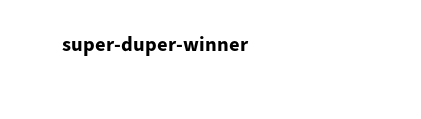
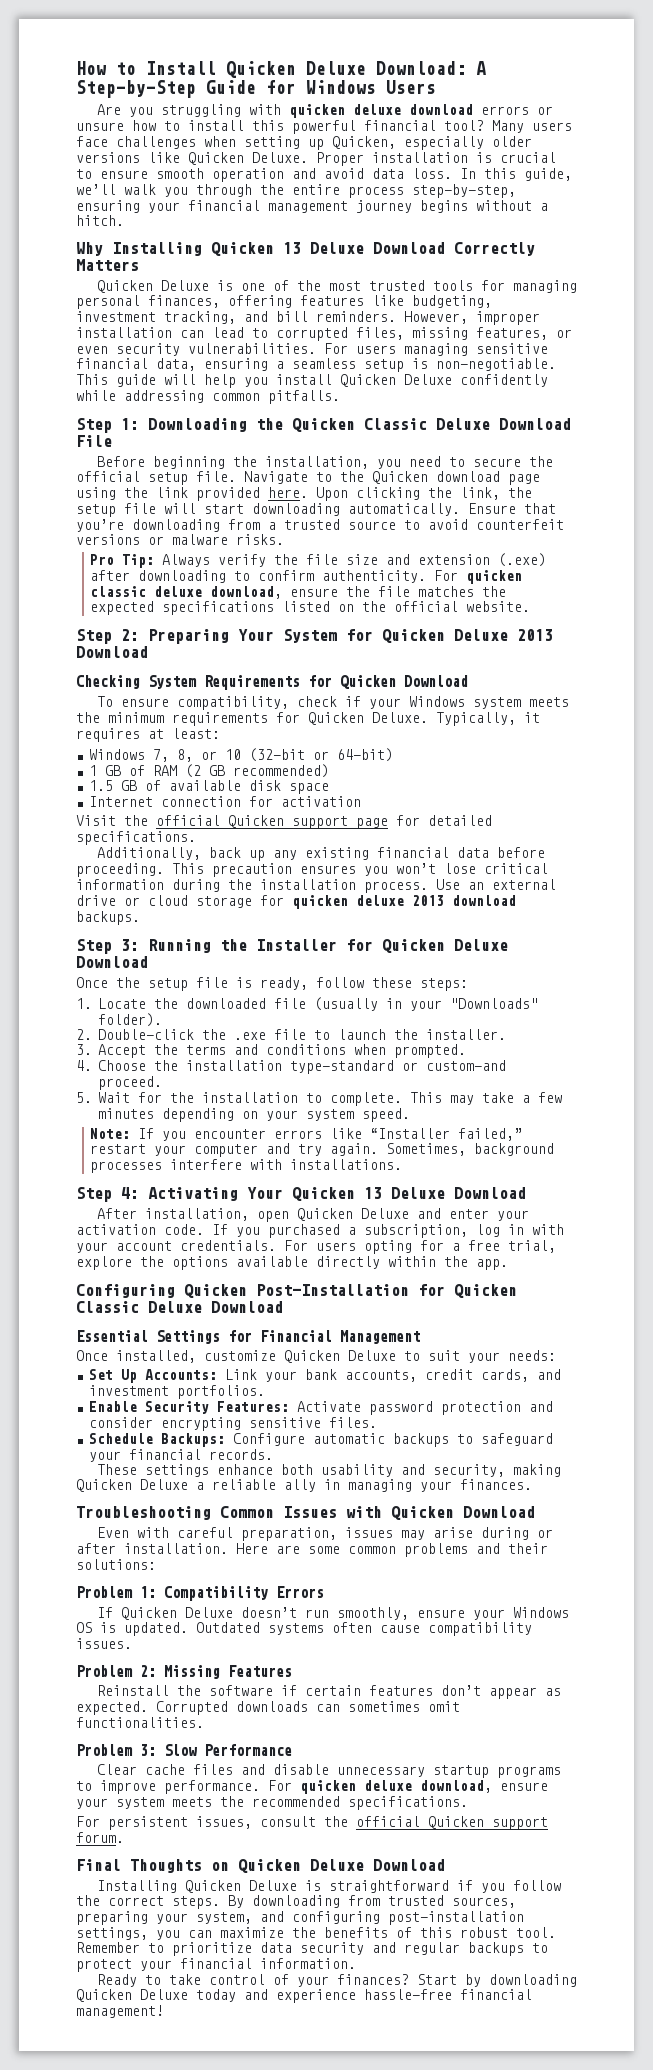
[62,36,249,56] super-duper-winner -> [76,61,486,78] [76,80,436,98] [96,104,553,118] [76,120,572,134] [76,136,532,150] [76,152,556,166] [76,168,572,182] [76,184,516,198] [76,200,548,213] [76,215,124,226] [76,242,535,256] [76,259,139,271] [96,280,577,293] [76,295,492,309] [76,311,540,325] [76,327,572,341] [76,343,548,356] [76,358,556,372] [76,374,548,388] [76,390,340,404] [76,418,571,433] [76,435,112,447] [96,456,553,469] [76,471,540,485] [76,487,532,501] [76,503,556,517] [76,519,564,532] [76,534,284,545] [90,553,547,568] [90,570,523,584] [90,586,507,599] [90,601,531,615] [76,629,553,644] [76,646,148,658] [76,675,468,690] [96,696,569,710] [76,712,540,726] [76,728,220,742] [88,748,393,762] [88,764,329,778] [88,780,329,794] [88,796,361,807] [76,815,492,829] [76,831,196,845] [96,847,545,861] [76,863,548,877] [76,879,556,893] [76,895,516,909] [76,911,140,925] [76,939,508,954] [76,956,148,968] [76,977,468,991] [76,997,538,1011] [97,1013,162,1027] [76,1029,506,1040] [76,1044,466,1058] [76,1060,506,1074] [97,1076,162,1090] [76,1092,562,1106] [97,1108,410,1122] [90,1128,523,1141] [90,1143,555,1157] [90,1159,403,1173] [76,1187,526,1202] [96,1208,529,1222] [76,1224,564,1238] [76,1240,556,1254] [76,1256,508,1270] [76,1284,517,1298] [76,1301,283,1313] [76,1330,420,1344] [76,1350,556,1363] [88,1369,561,1383] [88,1385,265,1399] [88,1401,553,1415] [88,1417,377,1431] [88,1433,553,1447] [88,1449,273,1462] [96,1464,561,1477] [76,1479,532,1492] [76,1506,535,1520] [96,1527,553,1541] [76,1543,548,1557] [76,1559,156,1570] [76,1586,324,1601] [96,1607,569,1620] [76,1622,532,1636] [76,1638,132,1649] [76,1665,292,1679] [96,1685,561,1699] [76,1701,460,1715] [76,1717,204,1728] [76,1744,292,1756] [96,1764,561,1778] [76,1780,548,1794] [76,1796,468,1810] [76,1816,548,1830] [76,1832,124,1843] [76,1859,445,1873] [96,1880,561,1893] [76,1895,516,1909] [76,1911,524,1925] [76,1927,556,1940] [76,1942,548,1956] [76,1958,356,1972] [96,1974,577,1987] [76,1989,532,2003] [76,2005,164,2018] How to Install Quicken Deluxe Download: A Step-by-Step Guide for Windows Users // Are you struggling with quicken deluxe download errors or unsure how to install this powerful financial tool? Many users face challenges when setting up Quicken, especially older versions like Quicken Deluxe. Proper installation is crucial to ensure smooth operation and avoid data loss. In this guide, we’ll walk you through the entire process step-by-step, ensuring your financial management journey begins without a hitch. // Why Installing Quicken 13 Deluxe Download Correctly Matters // Quicken Deluxe is one of the most trusted tools for managing personal finances, offering features like budgeting, investment tracking, and bill reminders. However, improper installation can lead to corrupted files, missing features, or even security vulnerabilities. For users managing sensitive financial data, ensuring a seamless setup is non-negotiable. This guide will help you install Quicken Deluxe confidently while addressing common pitfalls. // Step 1: Downloading the Quicken Classic Deluxe Download File // Before beginning the installation, you need to secure the official setup file. Navigate to the Quicken download page using the link provided here. Upon clicking the link, the setup file will start downloading automatically. Ensure that you’re downloading from a trusted source to avoid counterfeit versions or malware risks. // Pro Tip: Always verify the file size and extension (.exe) after downloading to confirm authenticity. For quicken classic deluxe download, ensure the file matches the expected specifications listed on the official website. // Step 2: Preparing Your System for Quicken Deluxe 2013 Download // Checking System Requirements for Quicken Download // To ensure compatibility, check if your Windows system meets the minimum requirements for Quicken Deluxe. Typically, it requires at least: // Windows 7, 8, or 10 (32-bit or 64-bit) // 1 GB of RAM (2 GB recommended) // 1.5 GB of available disk space // Internet connection for activation // Visit the official Quicken support page for detailed specifications. // Additionally, back up any existing financial data before proceeding. This precaution ensures you won’t lose critical information during the installation process. Use an external drive or cloud storage for quicken deluxe 2013 download backups. // Step 3: Running the Installer for Quicken Deluxe Download // Once the setup file is ready, follow these steps: // 1. Locate the downloaded file (usually in your "Downloads" folder). // 2. Double-click the .exe file to launch the installer. // 3. Accept the terms and conditions when prompted. // 4. Choose the installation type—standard or custom—and proceed. // 5. Wait for the installation to complete. This may take a few minutes depending on your system speed. // Note: If you encounter errors like “Installer failed,” restart your computer and try again. Sometimes, background processes interfere with installations. // Step 4: Activating Your Quicken 13 Deluxe Download // After installation, open Quicken Deluxe and enter your activation code. If you purchased a subscription, log in with your account credentials. For users opting for a free trial, explore the options available directly within the app. // Configuring Quicken Post-Installation for Quicken Classic Deluxe Download // Essential Settings for Financial Management // Once installed, customize Quicken Deluxe to suit your needs: // Set Up Accounts: Link your bank accounts, credit cards, and investment portfolios. // Enable Security Features: Activate password protection and consider encrypting sensitive files. // Schedule Backups: Configure automatic backups to safeguard your financial records. // These settings enhance both usability and security, making Quicken Deluxe a reliable ally in managing your finances. // Troubleshooting Common Issues with Quicken Download // Even with careful preparation, issues may arise during or after installation. Here are some common problems and their solutions: // Problem 1: Compatibility Errors // If Quicken Deluxe doesn’t run smoothly, ensure your Windows OS is updated. Outdated systems often cause compatibility issues. // Problem 2: Missing Features // Reinstall the software if certain features don’t appear as expected. Corrupted downloads can sometimes omit functionalities. // Problem 3: Slow Performance // Clear cache files and disable unnecessary startup programs to improve performance. For quicken deluxe download, ensure your system meets the recommended specifications. // For persistent issues, consult the official Quicken support forum. // Final Thoughts on Quicken Deluxe Download // Installing Quicken Deluxe is straightforward if you follow the correct steps. By downloading from trusted sources, preparing your system, and configuring post-installation settings, you can maximize the benefits of this robust tool. Remember to prioritize data security and regular backups to protect your financial information. // Ready to take control of your finances? Start by downloading Quicken Deluxe today and experience hassle-free financial management!

